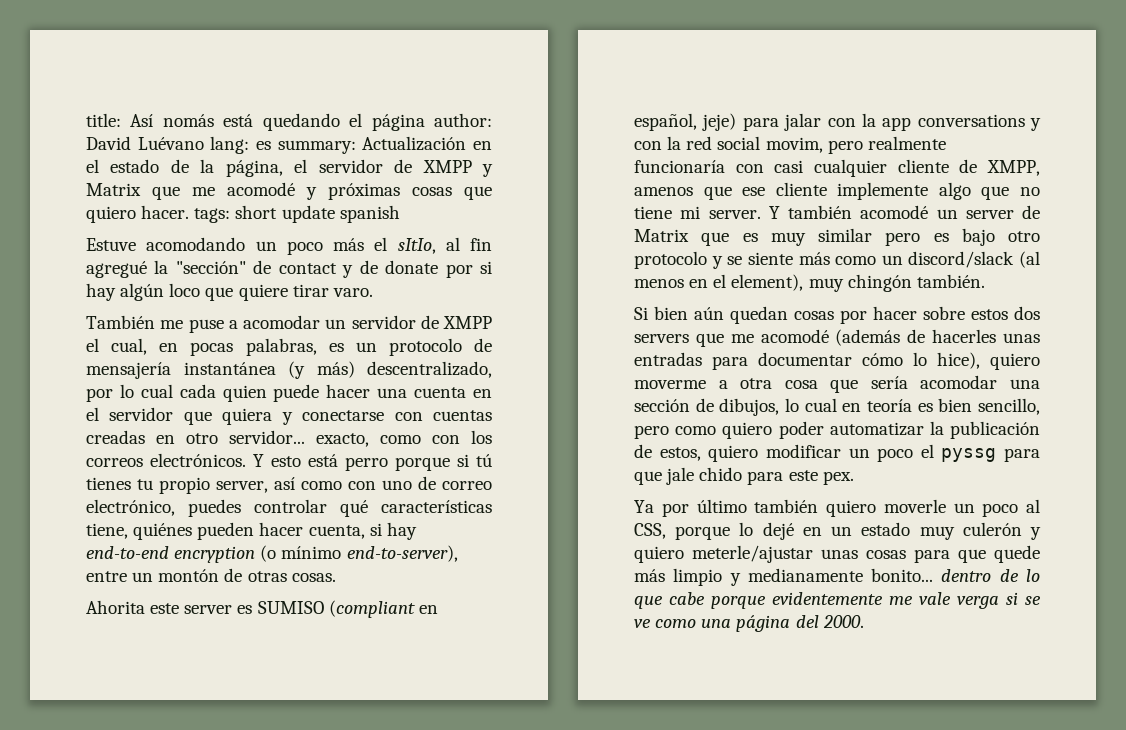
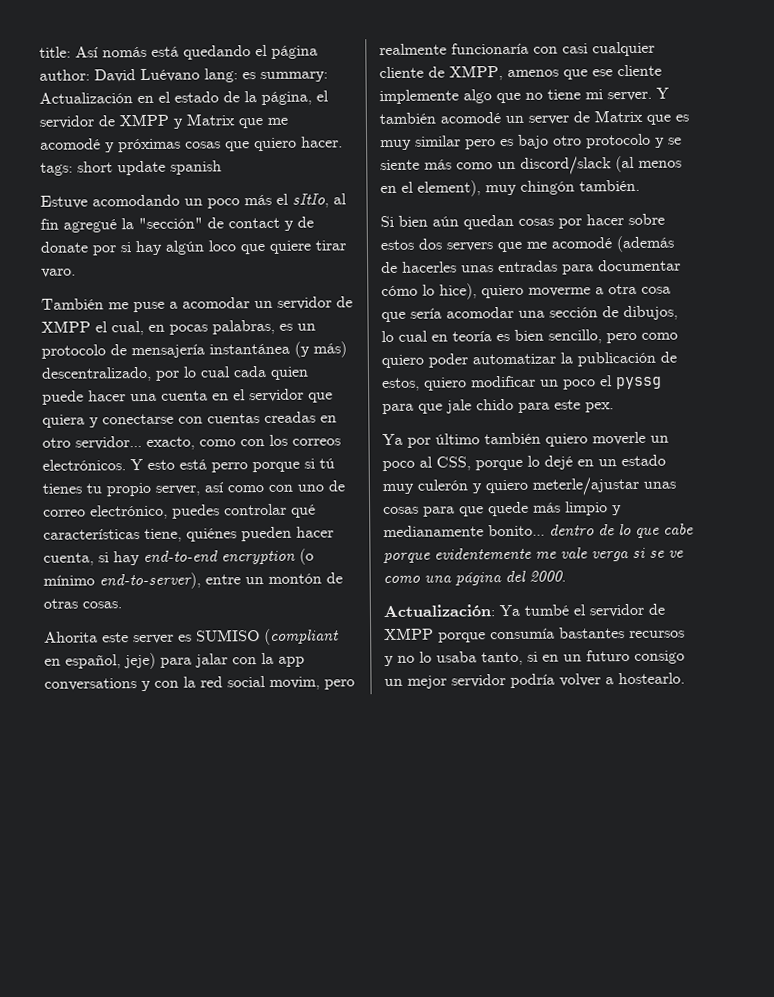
(864, 621) none -> [383,603,665,618] [384,627,685,643] [384,650,685,667] [384,672,685,689] // Actualización: Ya tumbé el servidor de XMPP porque consumía bastantes recursos y no lo usaba tanto, si en un futuro consigo un mejor servidor podría volver a hostearlo.

